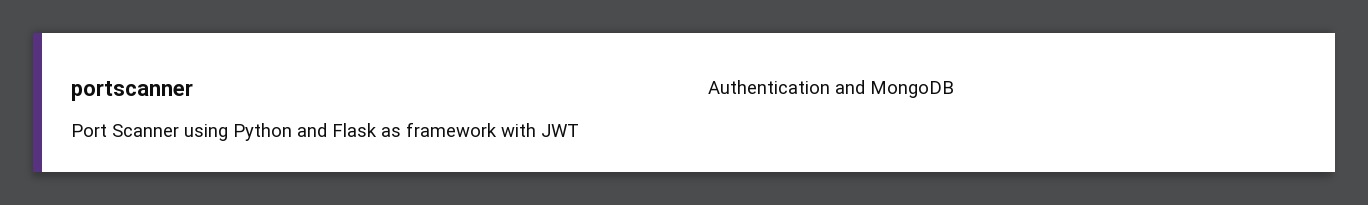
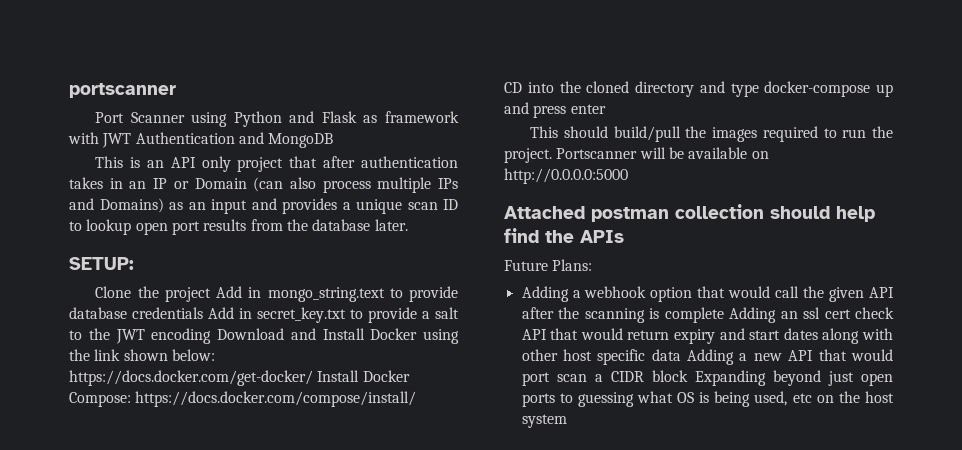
(954, 89) none -> [95,156,458,172] [69,177,458,193] [69,198,458,214] [69,219,408,235] [69,257,134,270] [95,286,458,302] [69,307,459,323] [69,328,459,344] [69,349,215,361] [69,370,410,386] [69,391,417,407] [504,81,893,97] [504,102,606,118] [530,126,893,142] [504,147,769,163] [504,168,628,184] [504,204,875,222] [504,228,624,243] [504,259,593,271] [521,286,894,302] [521,307,894,323] [521,328,893,344] [521,349,893,365] [521,370,893,386] [521,391,894,407] [521,414,567,428] // This is an API only project that after authentication takes in an IP or Domain (can also process multiple IPs and Domains) as an input and provides a unique scan ID to lookup open port results from the database later. // SETUP: // Clone the project Add in mongo_string.text to provide database credentials Add in secret_key.txt to provide a salt to the JWT encoding Download and Install Docker using the link shown below: https://docs.docker.com/get-docker/ Install Docker Compose: https://docs.docker.com/compose/install/ // CD into the cloned directory and type docker-compose up and press enter // This should build/pull the images required to run the project. Portscanner will be available on http://0.0.0.0:5000 // Attached postman collection should help find the APIs // Future Plans: // Adding a webhook option that would call the given API after the scanning is complete Adding an ssl cert check API that would return expiry and start dates along with other host specific data Adding a new API that would port scan a CIDR block Expanding beyond just open ports to guessing what OS is being used, etc on the host system

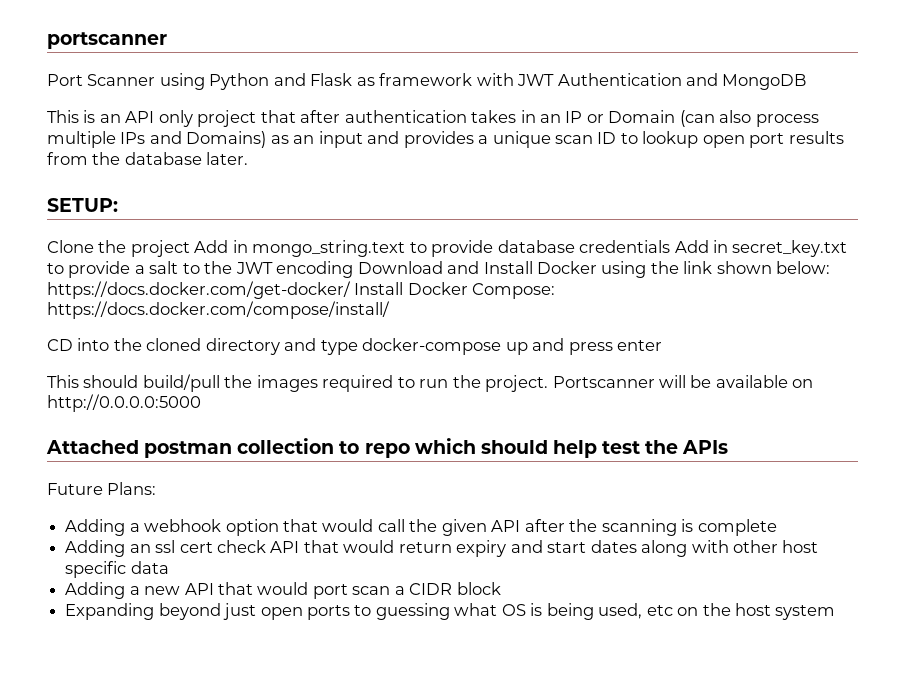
(764, 211) none -> [339,438,476,458] to repo which
[504,228,539,243] find -> [602,441,641,454] test
(724, 315) none -> (777, 527) //
(681, 355) none -> (169, 567) //
(688, 376) none -> (501, 588) //

